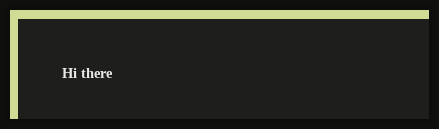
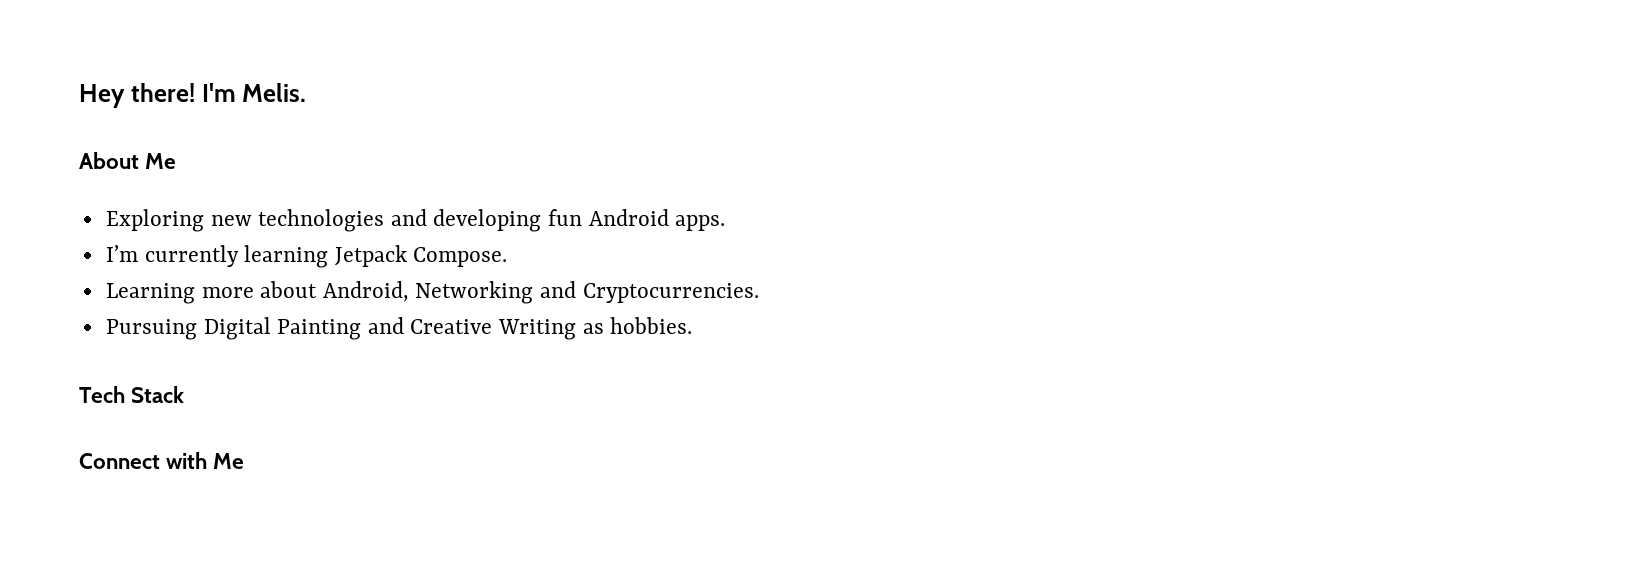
[62,68,113,78] Hi there -> [79,83,307,108] [79,152,177,169] [105,209,726,232] [105,245,508,268] [105,281,759,304] [105,317,693,340] [79,386,185,403] [79,452,245,469] Hey there! I'm Melis. // About Me // Exploring new technologies and developing fun Android apps. // I’m currently learning Jetpack Compose. // Learning more about Android, Networking and Cryptocurrencies. // Pursuing Digital Painting and Creative Writing as hobbies. // Tech Stack // Connect with Me

